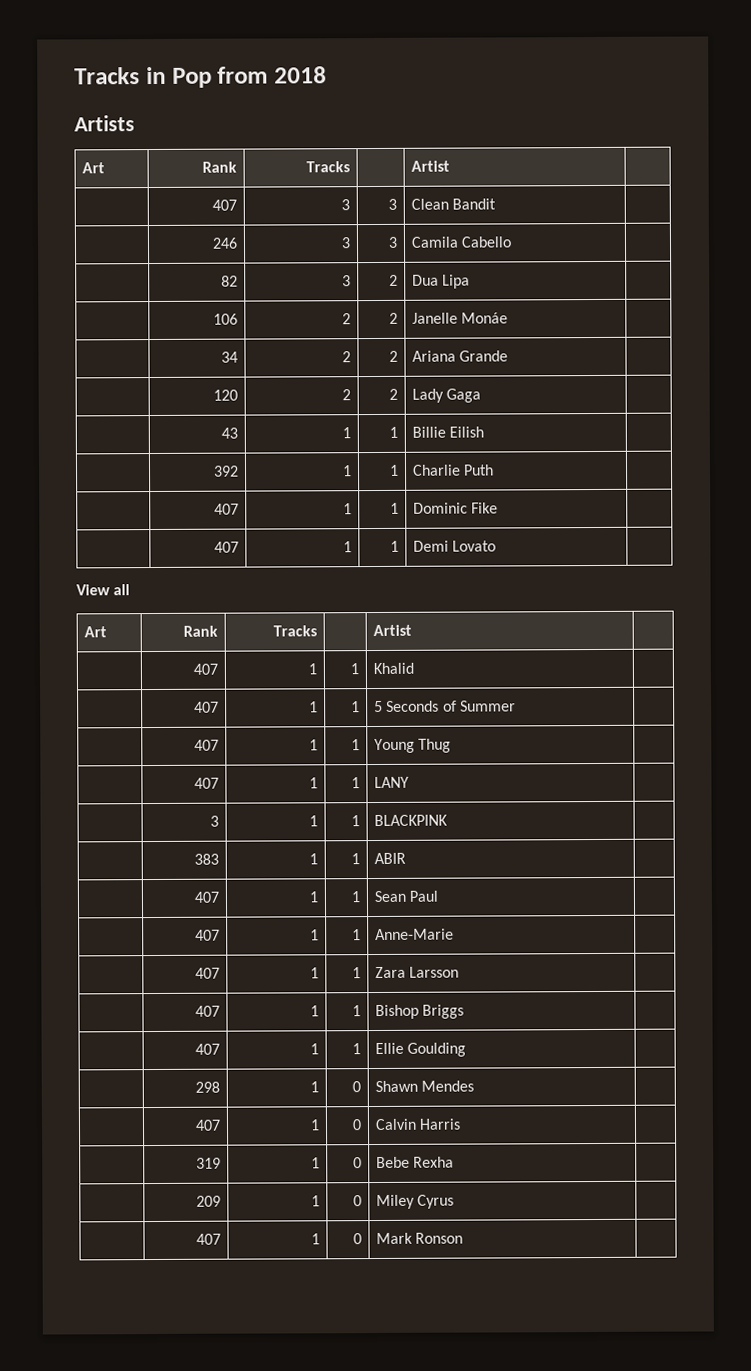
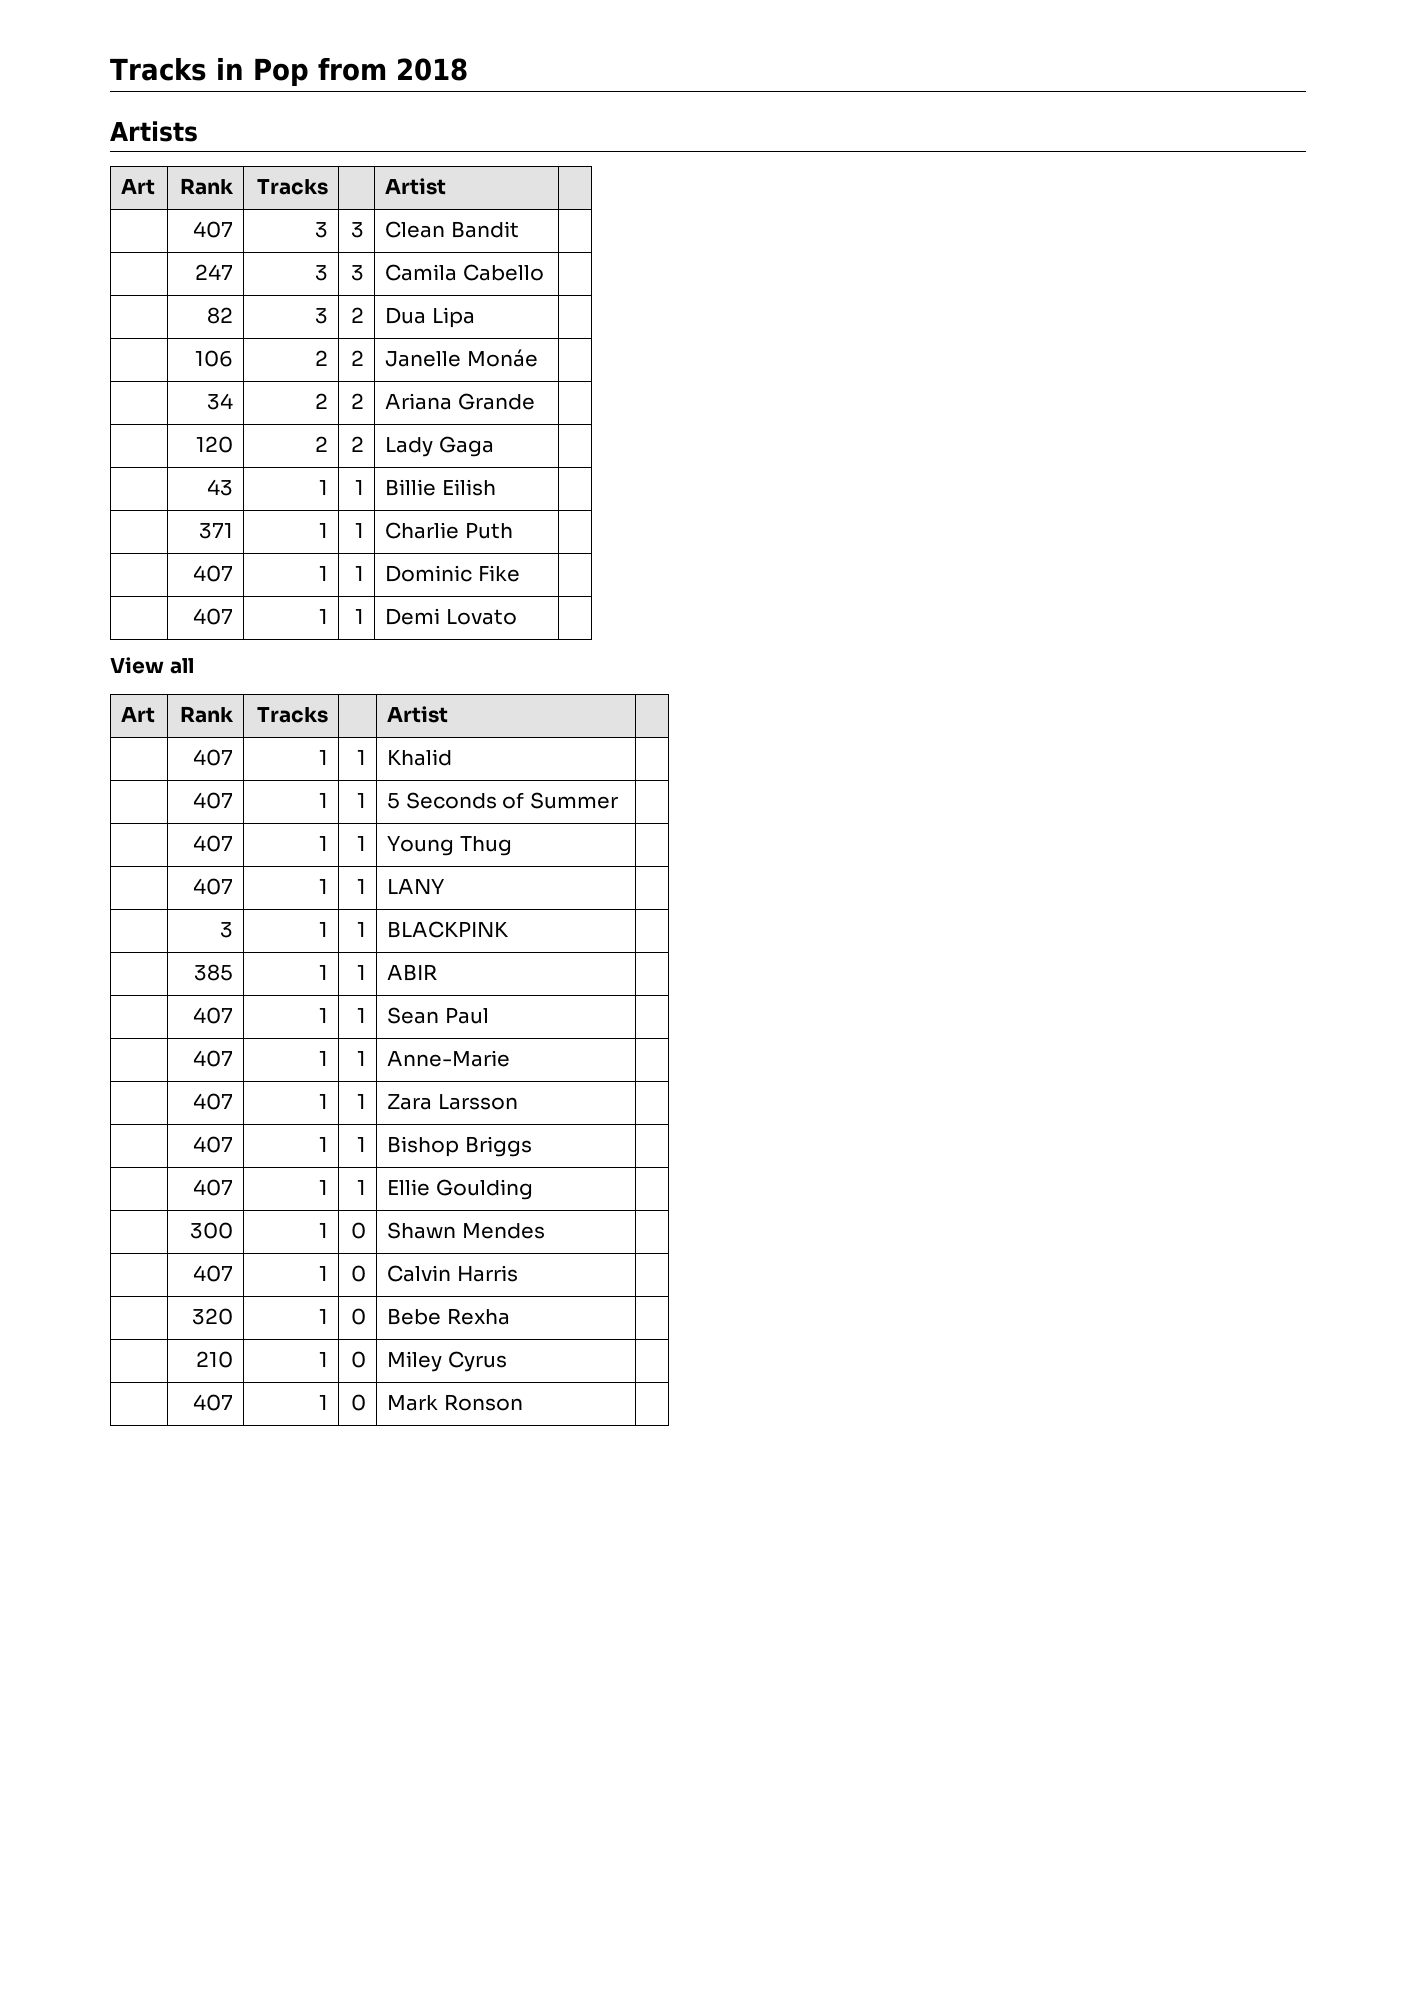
[211,237,238,249] 246 -> [194,264,233,280] 247
[213,465,239,477] 392 -> [198,523,233,539] 371
[193,853,219,865] 383 -> [193,964,233,981] 385
[194,1081,220,1093] 298 -> [189,1222,233,1239] 300
[195,1157,221,1169] 319 -> [191,1308,233,1325] 320
[195,1195,221,1207] 209 -> [195,1351,233,1368] 210

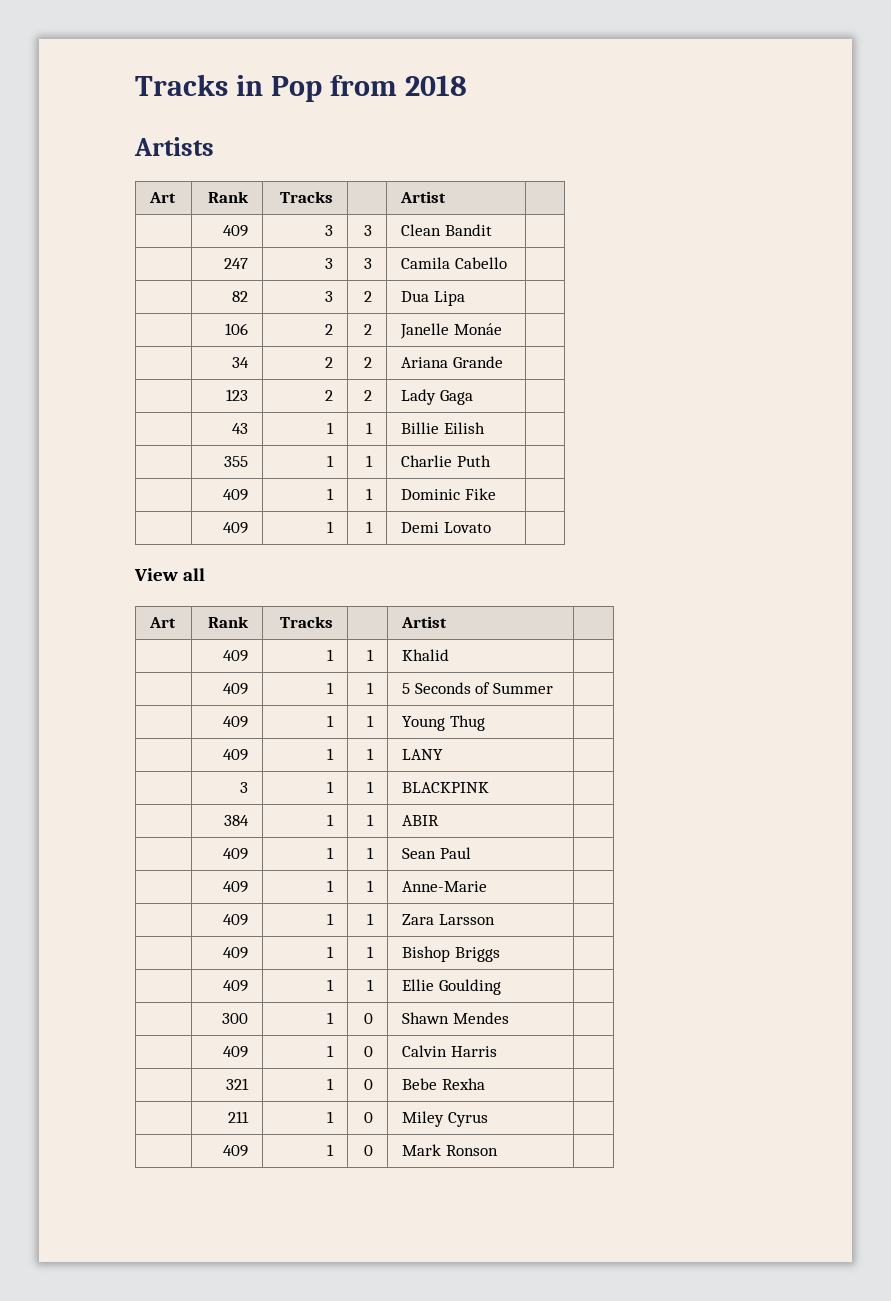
[192,221,233,238] 407 -> [222,225,248,237] 409
[195,436,233,453] 120 -> [225,389,248,401] 123
[198,523,233,539] 371 -> [223,456,248,467] 355
[192,565,233,582] 407 -> [222,489,248,501] 409
[192,608,233,625] 407 -> [222,522,248,534] 409
[192,749,233,766] 407 -> [222,650,248,662] 409
[192,792,233,809] 407 -> [222,683,248,695] 409
[192,835,233,852] 407 -> [222,716,248,728] 409
[192,878,233,895] 407 -> [222,749,248,761] 409
[193,964,233,981] 385 -> [223,815,249,826] 384
[192,1007,233,1024] 407 -> [222,848,248,860] 409
[192,1050,233,1067] 407 -> [222,881,248,893] 409
[192,1093,233,1110] 407 -> [222,914,248,926] 409
[192,1136,233,1153] 407 -> [222,947,248,959] 409
[192,1179,233,1196] 407 -> [222,980,248,992] 409
[192,1265,233,1282] 407 -> [222,1046,248,1058] 409
[191,1308,233,1325] 320 -> [225,1078,249,1090] 321
[195,1351,233,1368] 210 -> [227,1111,249,1123] 211
[192,1394,233,1411] 407 -> [222,1145,248,1157] 409

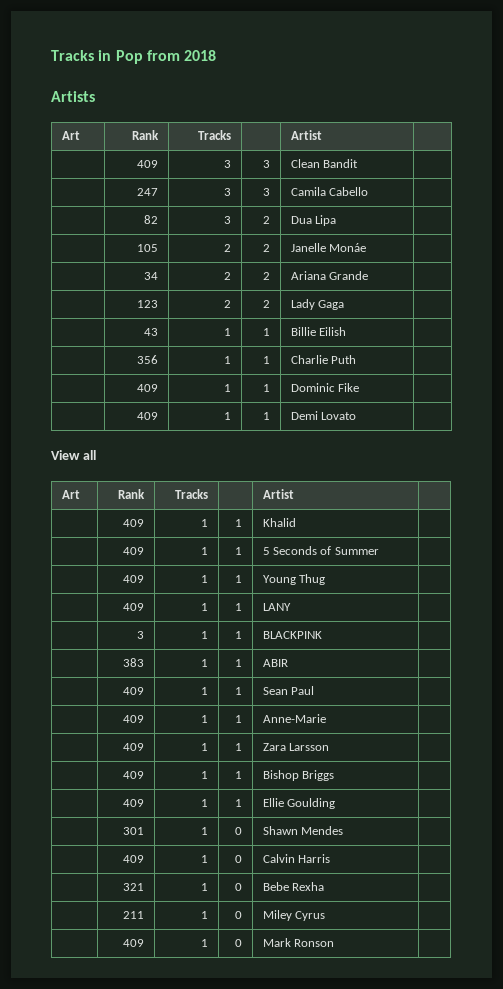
[224,323,248,335] 106 -> [137,244,159,252] 105
[223,456,248,467] 355 -> [137,355,159,364] 356
[223,815,249,826] 384 -> [123,658,145,667] 383
[221,1013,248,1024] 300 -> [123,827,145,835] 301

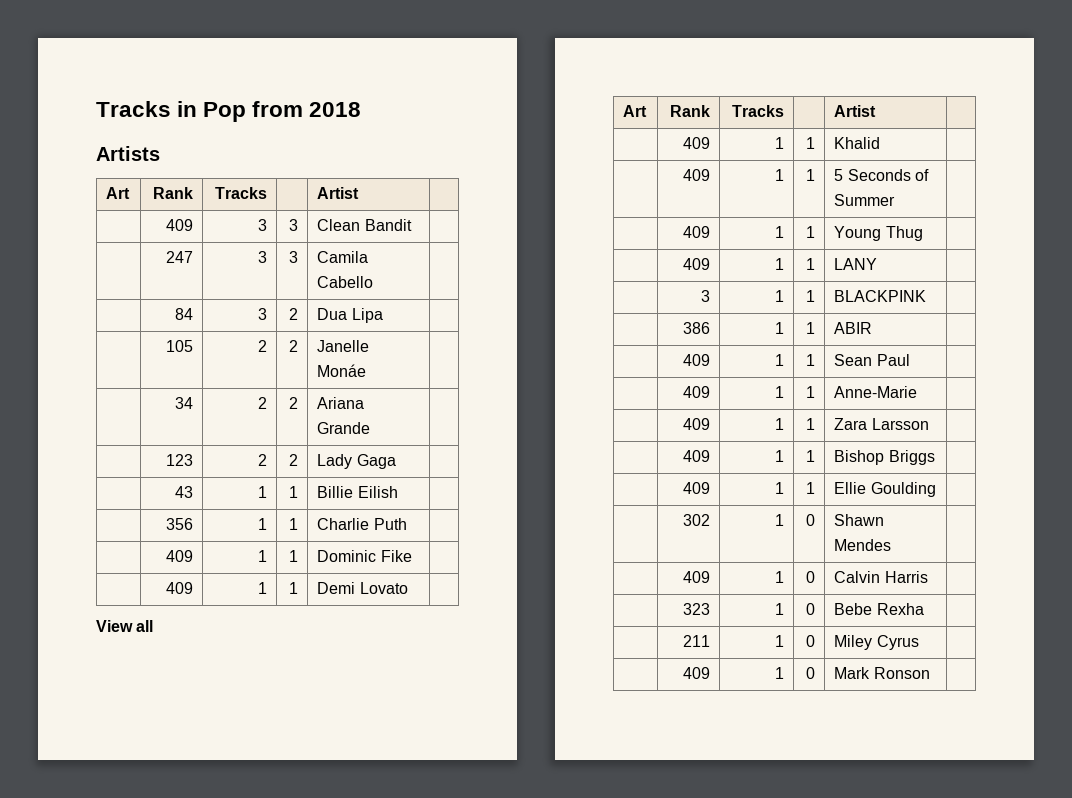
[144,215,159,224] 82 -> [174,308,193,320] 84
[123,658,145,667] 383 -> [682,322,710,334] 386
[123,827,145,835] 301 -> [682,514,710,526] 302
[123,883,145,891] 321 -> [682,603,710,615] 323

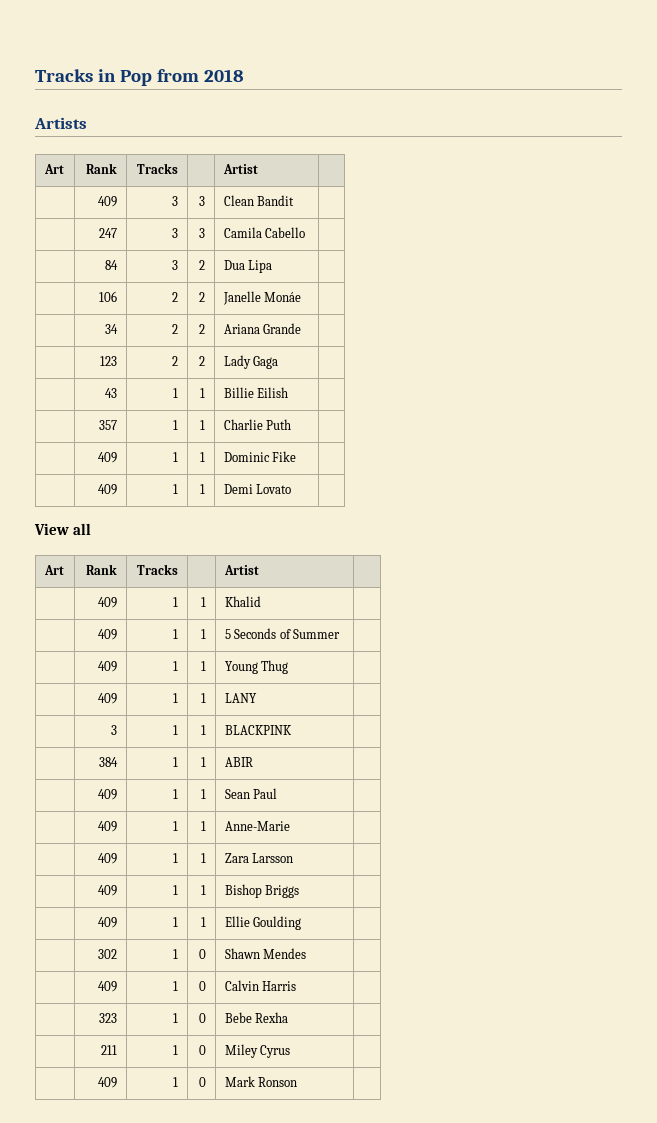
[165,340,193,352] 105 -> [99,291,118,302] 106
[165,518,193,530] 356 -> [99,420,118,430] 357
[682,322,710,334] 386 -> [99,757,119,767] 384

